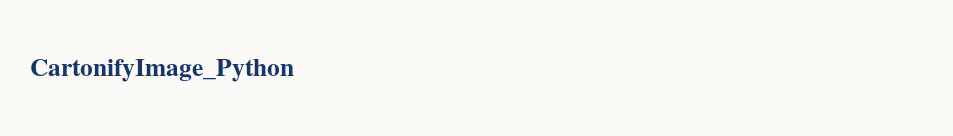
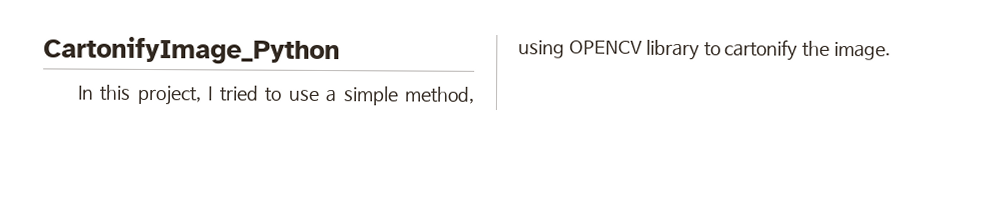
(294, 70) none -> [76,84,476,106] [518,39,892,61] // In this project, I tried to use a simple method, using OPENCV library to cartonify the image.

